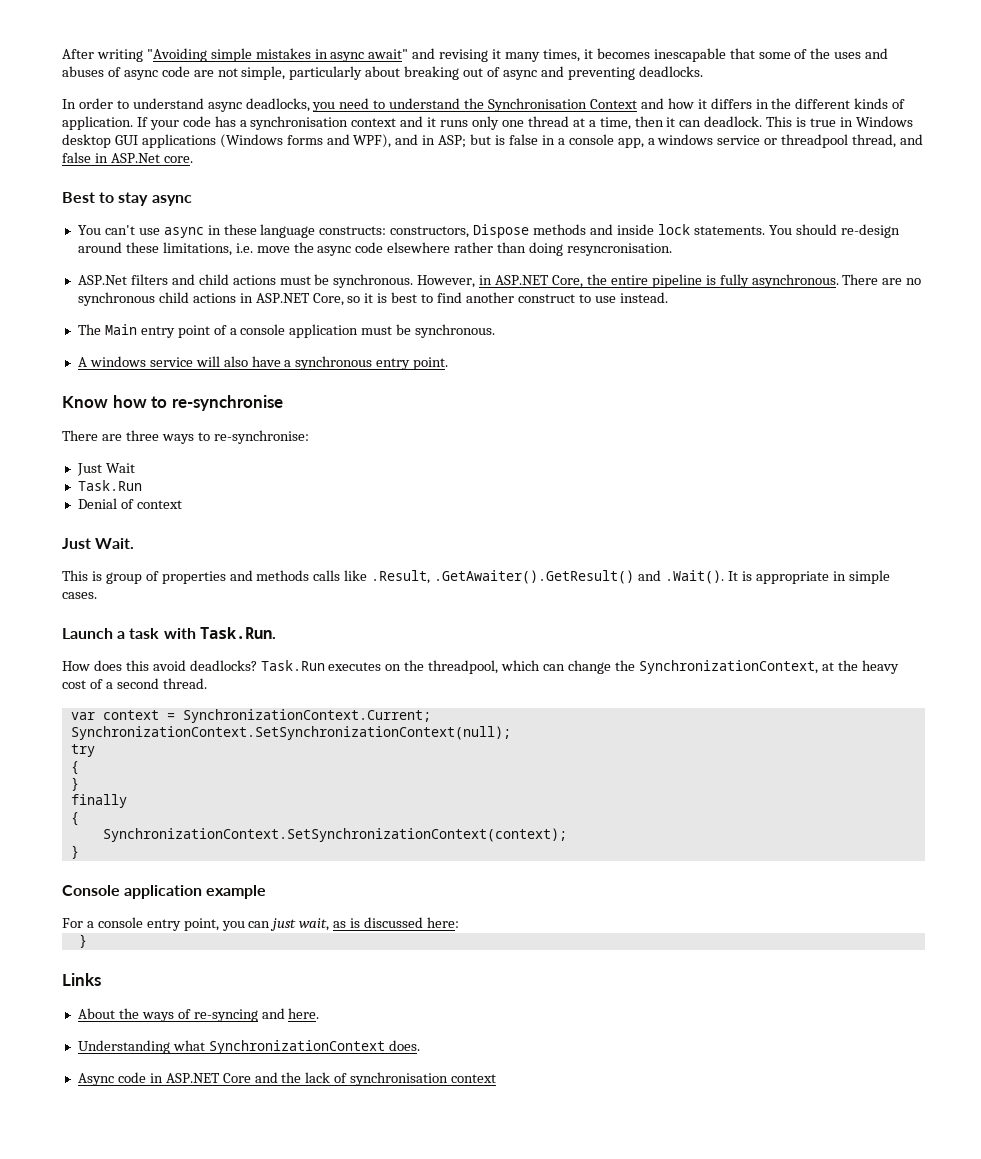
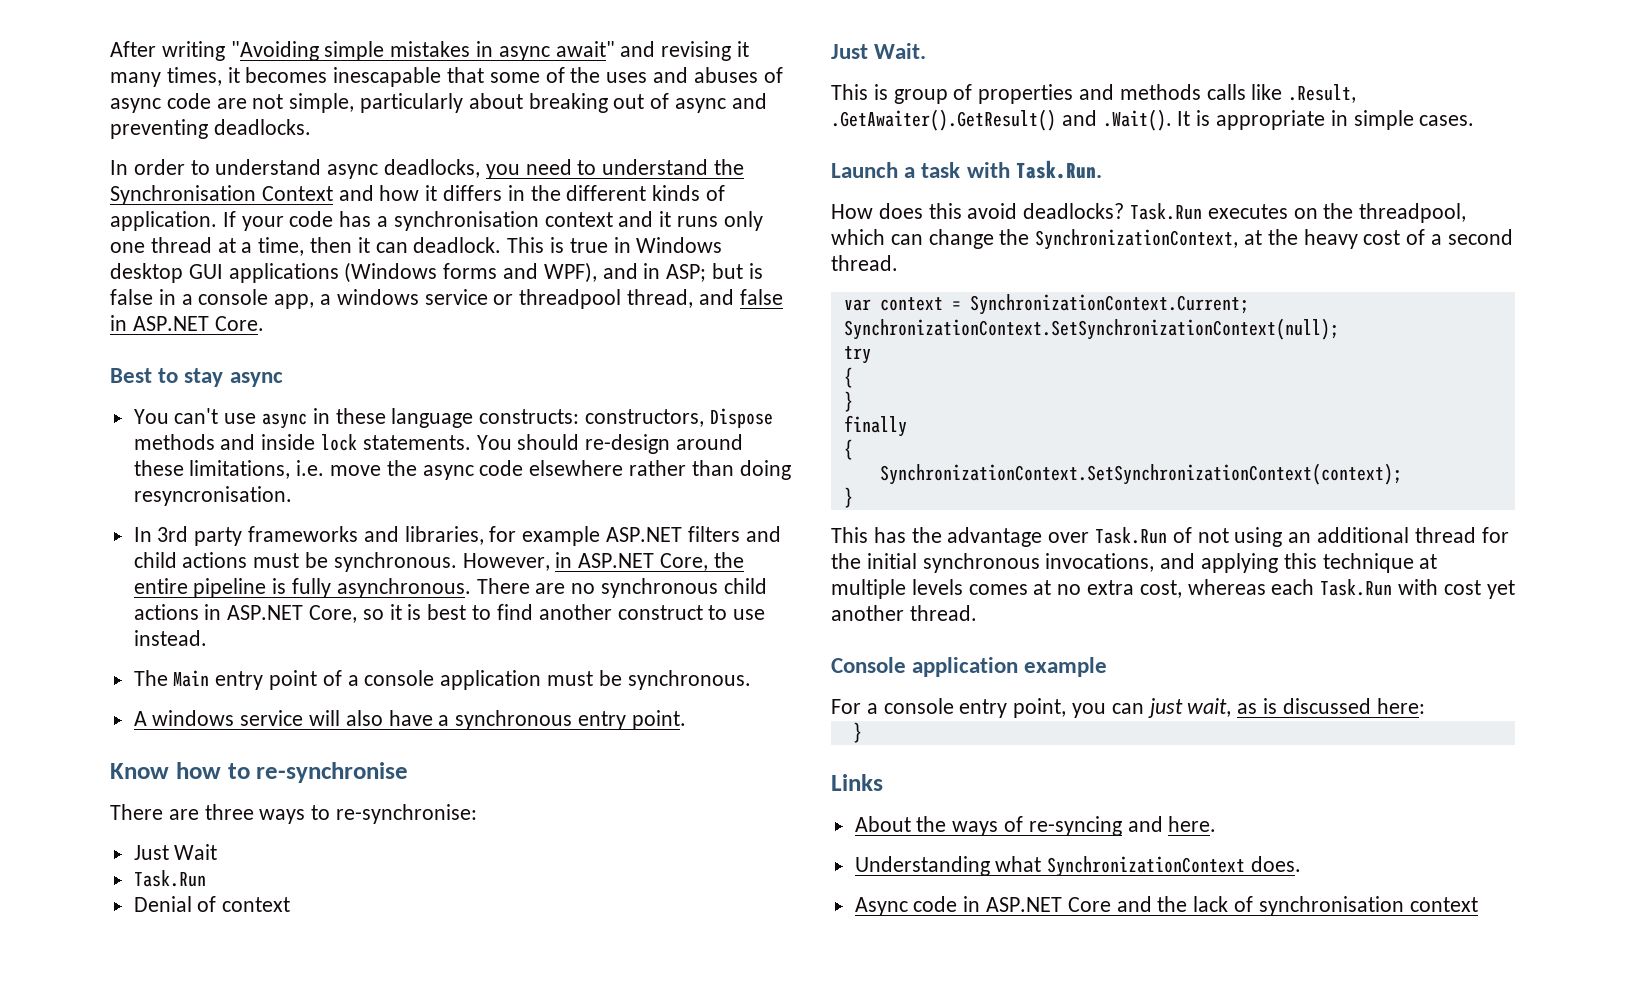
[110,153,193,163] ASP.Net core. -> [132,316,264,331] ASP.NET Core.
[77,275,127,285] ASP.Net -> [133,526,683,546] In 3rd party frameworks and libraries, for example ASP.NET
(79, 852) none -> [831,527,1509,547] [831,553,1438,573] [831,579,1515,599] [831,605,977,621] // This has the advantage over Task.Run of not using an additional thread for the initial synchronous invocations, and applying this technique at multiple levels comes at no extra cost, whereas each Task.Run with cost yet another thread.

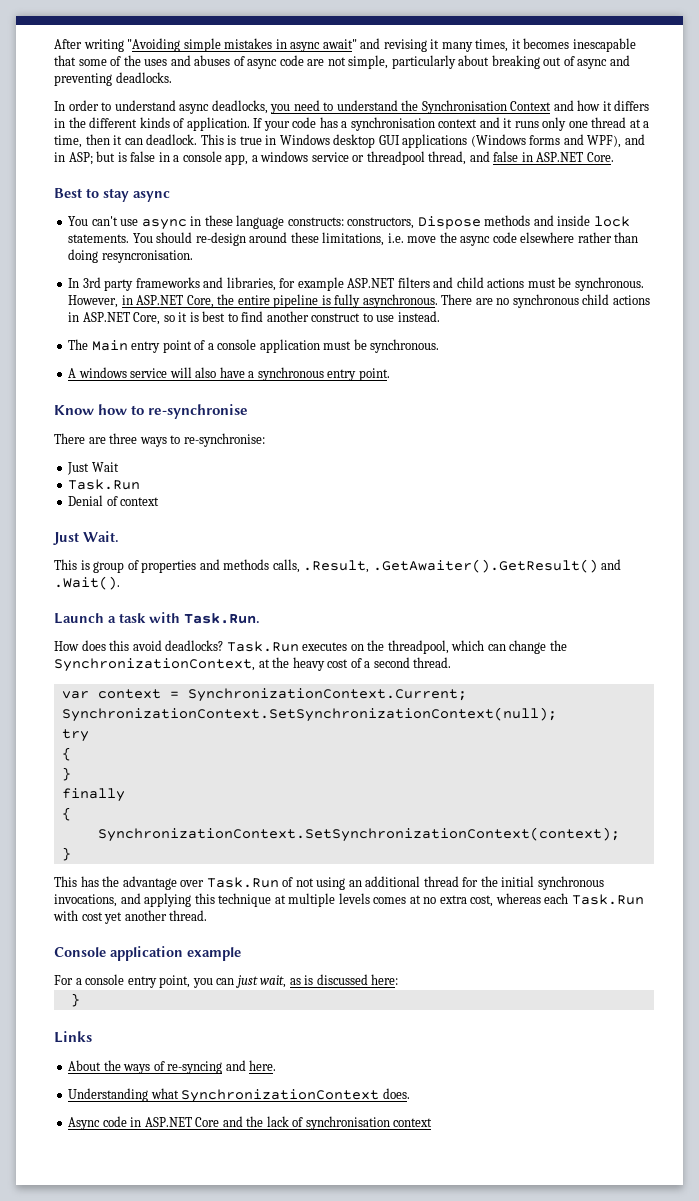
[1206,84,1283,100] calls like -> [272,559,300,573] calls,
[1177,110,1475,130] It is appropriate in simple cases. -> (120, 583) none

